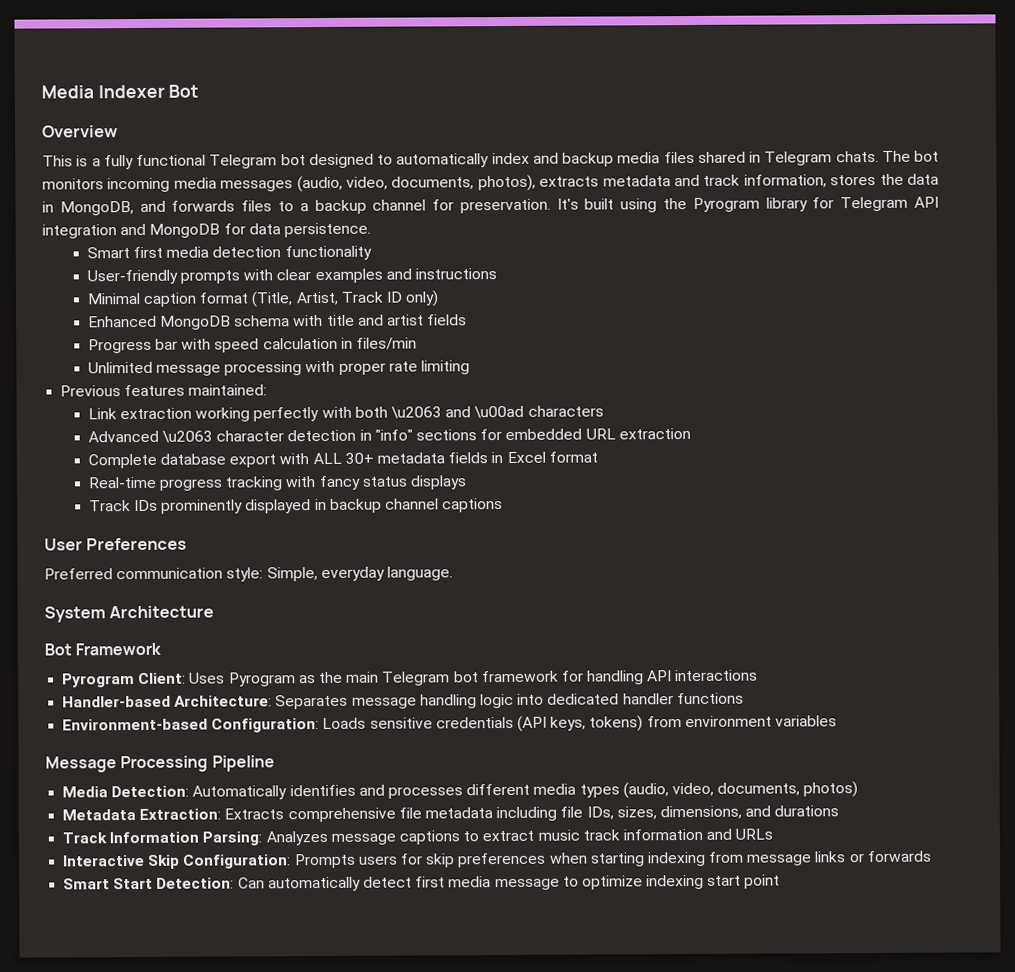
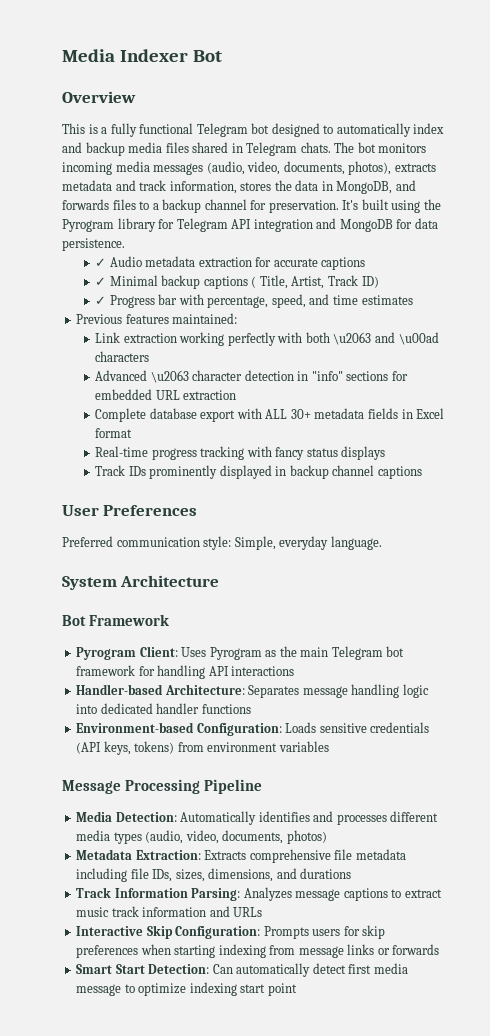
[86,245,372,261] [86,268,497,285] [86,290,440,308] [87,314,468,330] [87,337,417,354] [87,360,470,376] Smart first media detection functionality // User-friendly prompts with clear examples and instructions // Minimal caption format (Title, Artist, Track ID only) // Enhanced MongoDB schema with title and artist fields // Progress bar with speed calculation in files/min // Unlimited message processing with proper rate limiting -> [95,256,366,270] [95,275,379,289] [95,294,413,308] ✓ Audio metadata extraction for accurate captions // ✓ Minimal backup captions ( Title, Artist, Track ID) // ✓ Progress bar with percentage, speed, and time estimates

